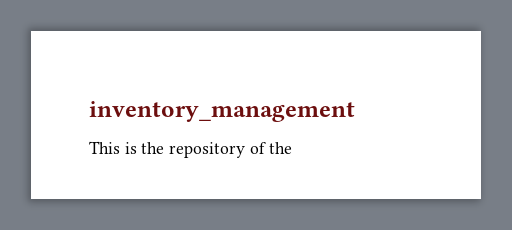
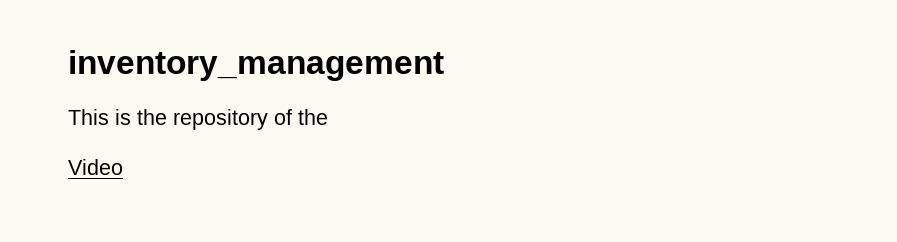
(292, 148) none -> [68,159,123,175] // Video

